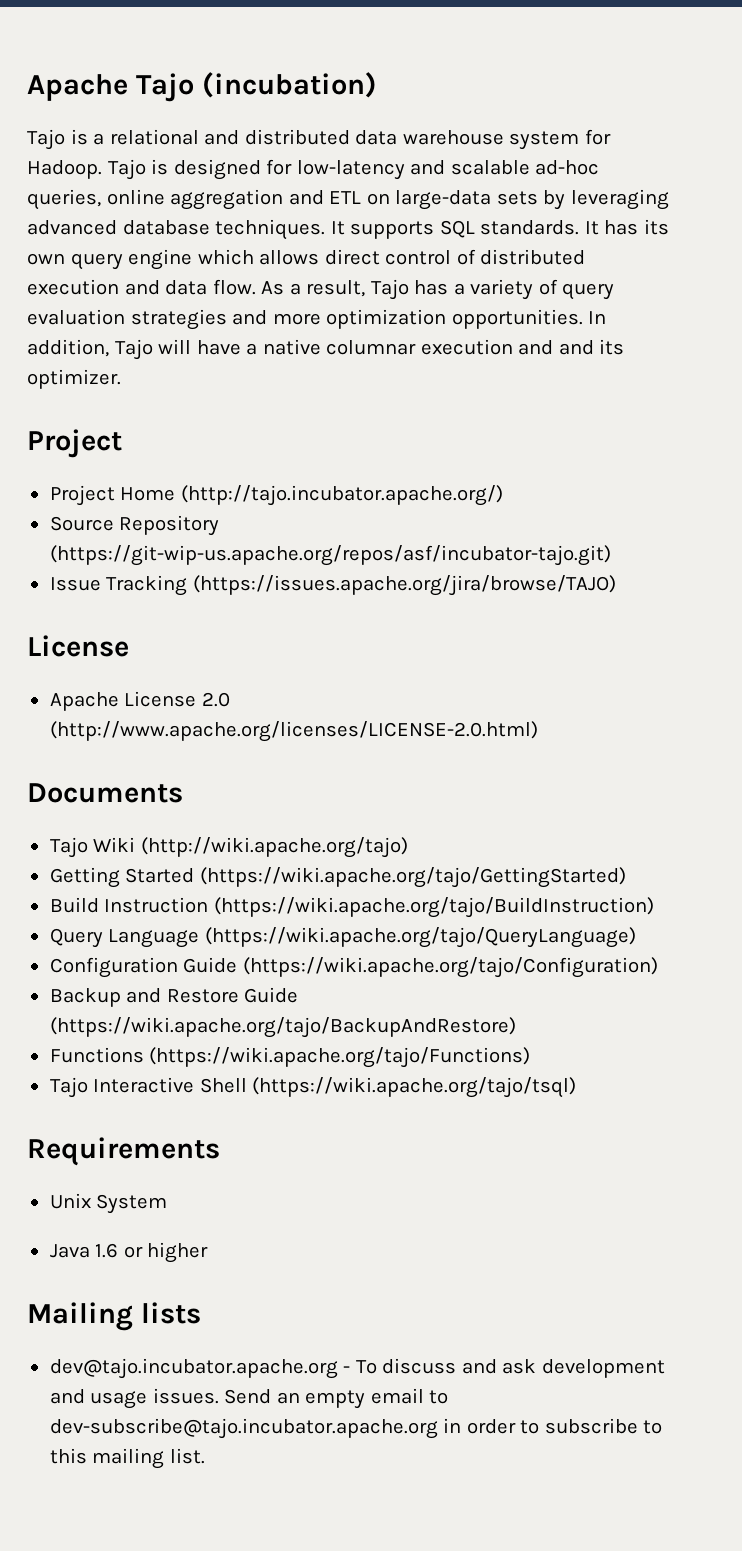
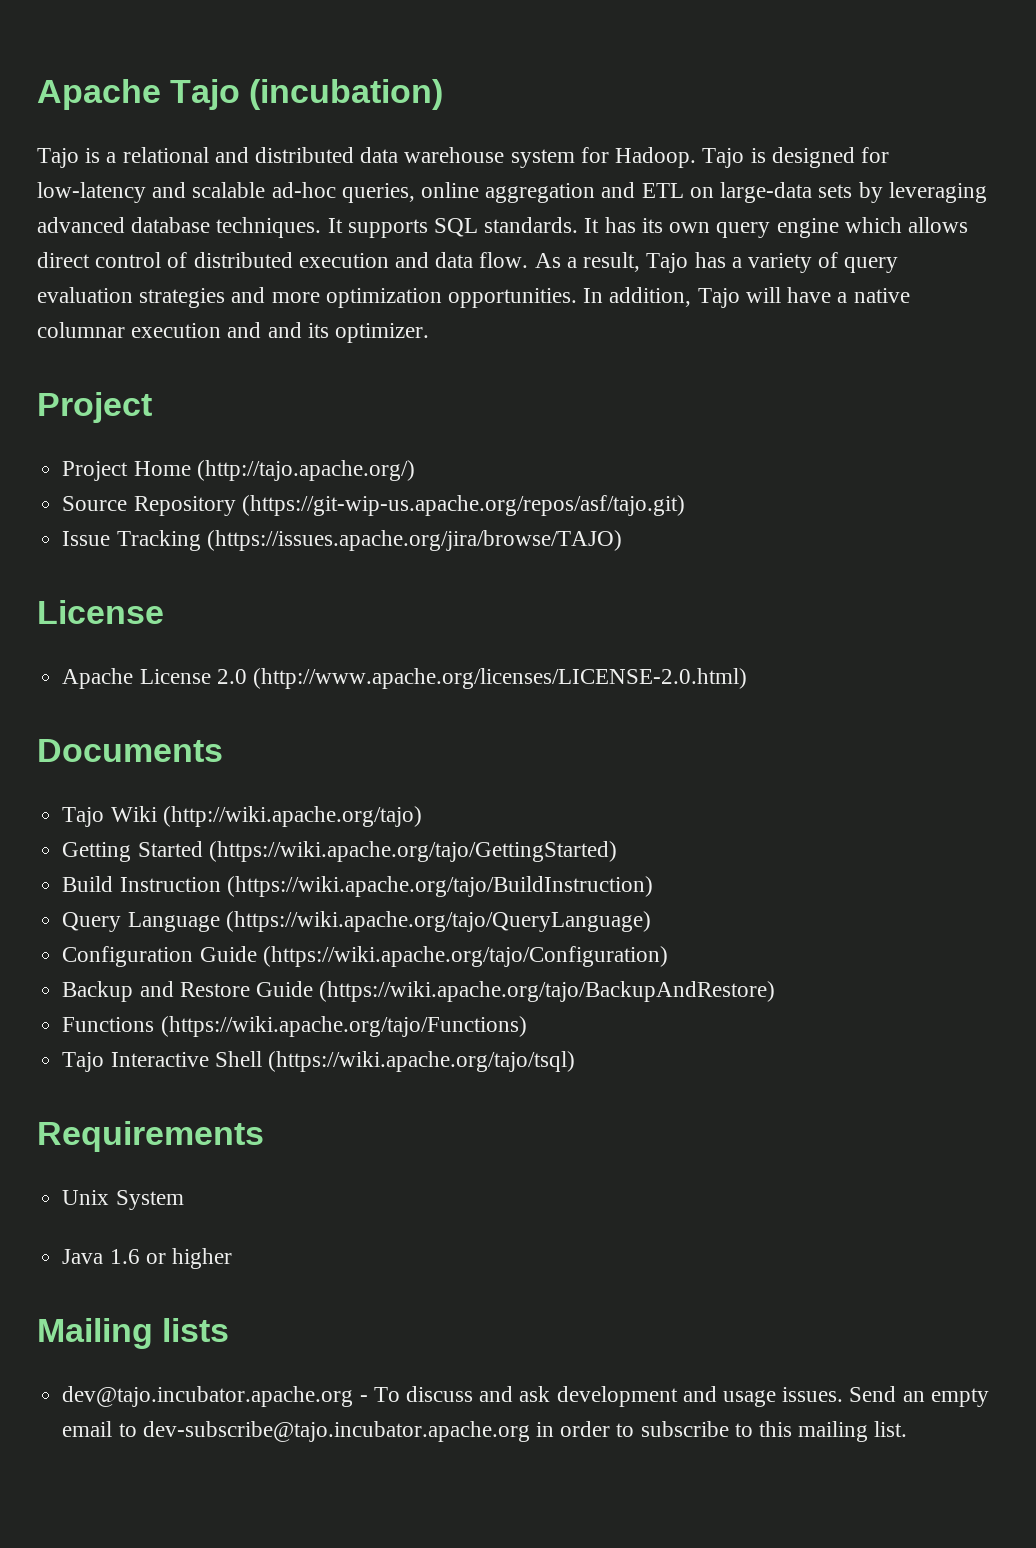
[180,485,503,506] (http://tajo.incubator.apache.org/) -> [196,460,415,481] (http://tajo.apache.org/)
[49,545,611,566] (https://git-wip-us.apache.org/repos/asf/incubator-tajo.git) -> [241,495,685,516] (https://git-wip-us.apache.org/repos/asf/tajo.git)

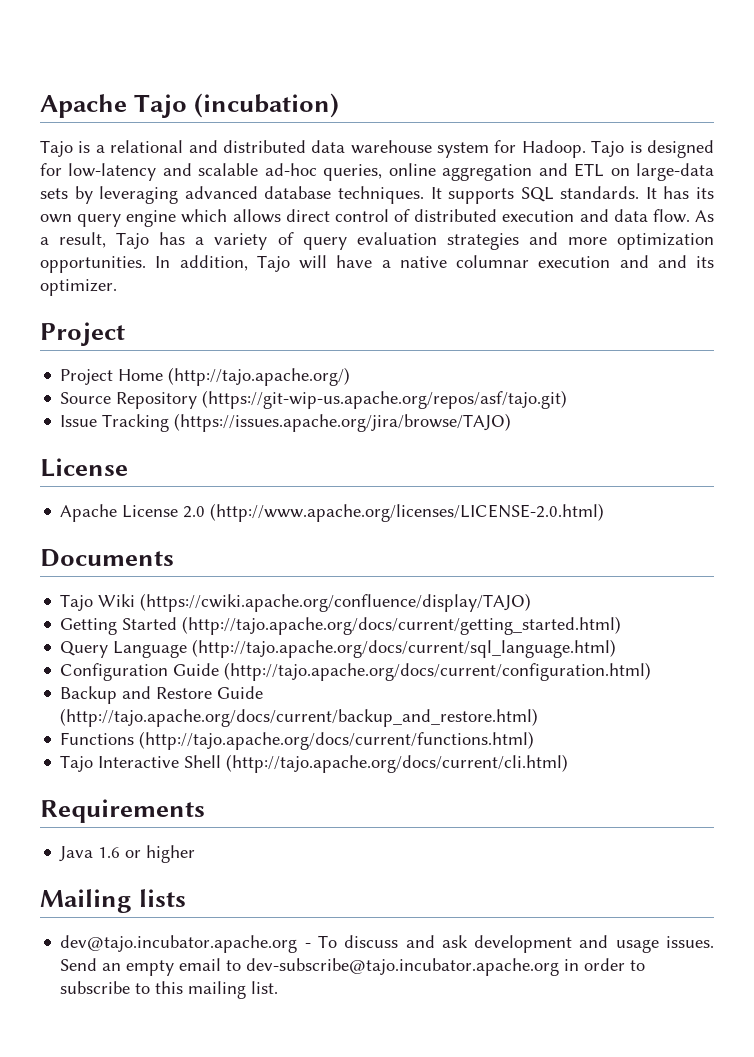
[162,806,422,827] (http://wiki.apache.org/tajo) -> [140,593,532,612] (https://cwiki.apache.org/confluence/display/TAJO)
[208,841,617,862] [62,876,653,897] (https://wiki.apache.org/tajo/GettingStarted) // Build Instruction (https://wiki.apache.org/tajo/BuildInstruction) -> [182,616,622,635] (http://tajo.apache.org/docs/current/getting_started.html)
[225,911,651,932] (https://wiki.apache.org/tajo/QueryLanguage) -> [192,639,617,658] (http://tajo.apache.org/docs/current/sql_language.html)
[262,946,668,967] (https://wiki.apache.org/tajo/Configuration) -> [224,662,652,681] (http://tajo.apache.org/docs/current/configuration.html)
[319,981,776,1002] (https://wiki.apache.org/tajo/BackupAndRestore) -> [60,708,539,727] (http://tajo.apache.org/docs/current/backup_and_restore.html)
[160,1016,527,1037] (https://wiki.apache.org/tajo/Functions) -> [139,731,535,750] (http://tajo.apache.org/docs/current/functions.html)
[267,1051,575,1072] (https://wiki.apache.org/tajo/tsql) -> [226,754,569,773] (http://tajo.apache.org/docs/current/cli.html)
[62,1190,184,1210] // Unix System -> (205, 811) none

